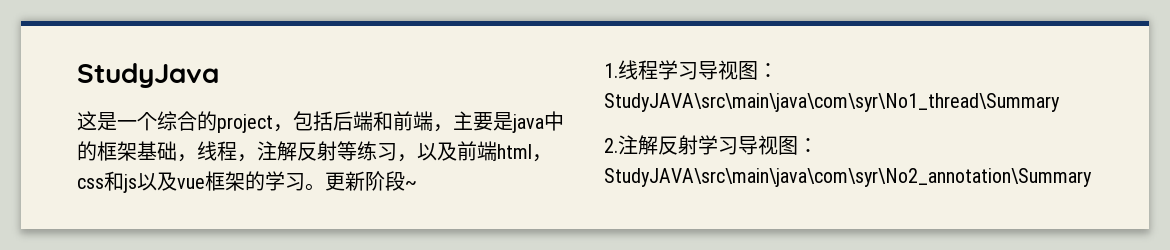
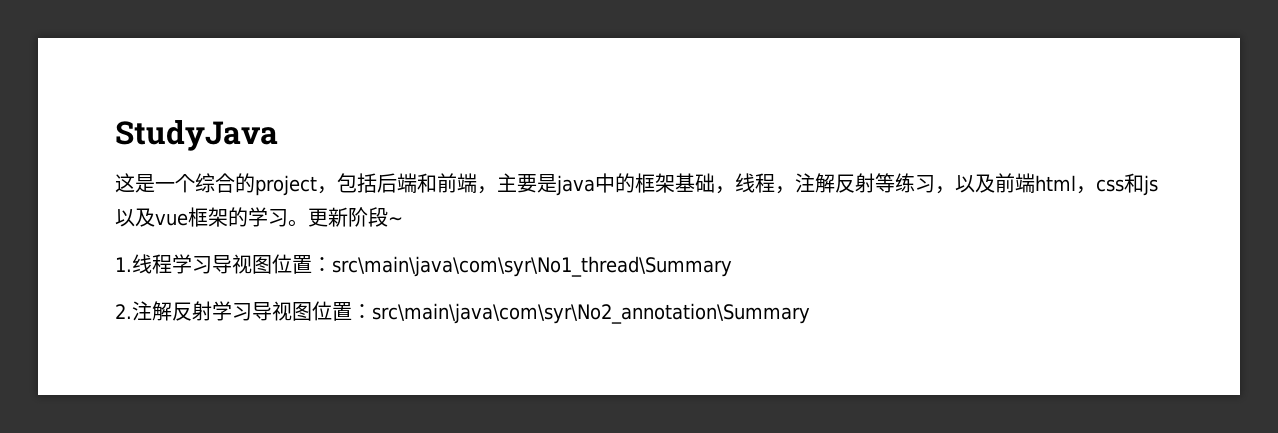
[758,63,778,78] [604,93,1060,112] ：StudyJAVA\src\main\java\com\syr\No1_thread\Summary -> [272,254,732,277] 位置：src\main\java\com\syr\No1_thread\Summary
[798,138,818,153] [604,168,1092,187] ：StudyJAVA\src\main\java\com\syr\No2_annotation\Summary -> [312,301,810,324] 位置：src\main\java\com\syr\No2_annotation\Summary

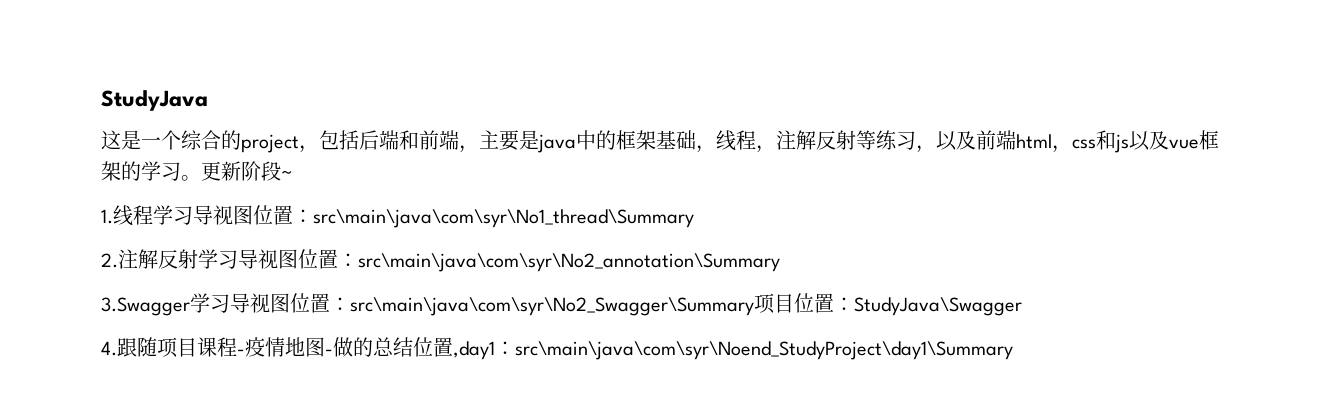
(810, 313) none -> [101,293,1022,316] [101,337,1013,360] // 3.Swagger学习导视图位置：src\main\java\com\syr\No2_Swagger\Summary项目位置：StudyJava\Swagger // 4.跟随项目课程-疫情地图-做的总结位置,day1：src\main\java\com\syr\Noend_StudyProject\day1\Summary

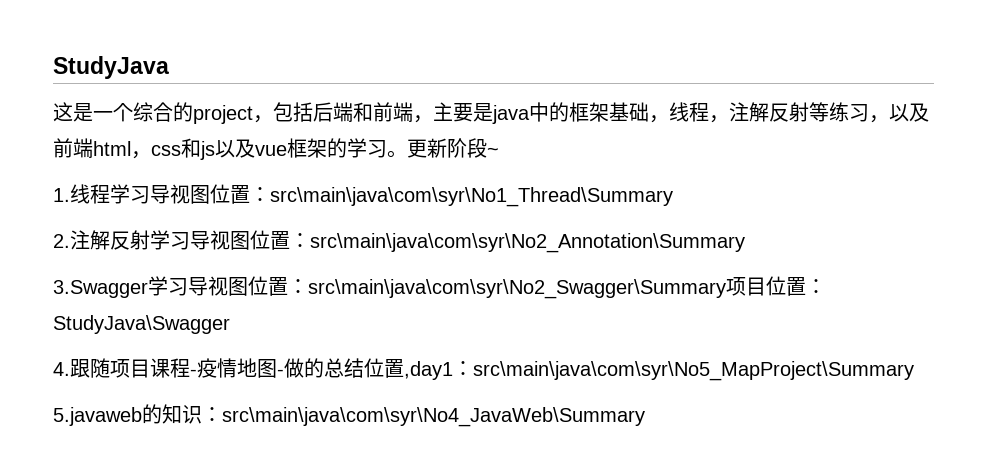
[313,209,694,228] src\main\java\com\syr\No1_thread\Summary -> [270,187,673,207] src\main\java\com\syr\No1_Thread\Summary
[358,253,780,272] src\main\java\com\syr\No2_annotation\Summary -> [310,233,745,253] src\main\java\com\syr\No2_Annotation\Summary
[515,341,1013,360] src\main\java\com\syr\Noend_StudyProject\day1\Summary -> [473,361,914,381] [53,404,645,427] src\main\java\com\syr\No5_MapProject\Summary // 5.javaweb的知识：src\main\java\com\syr\No4_JavaWeb\Summary

